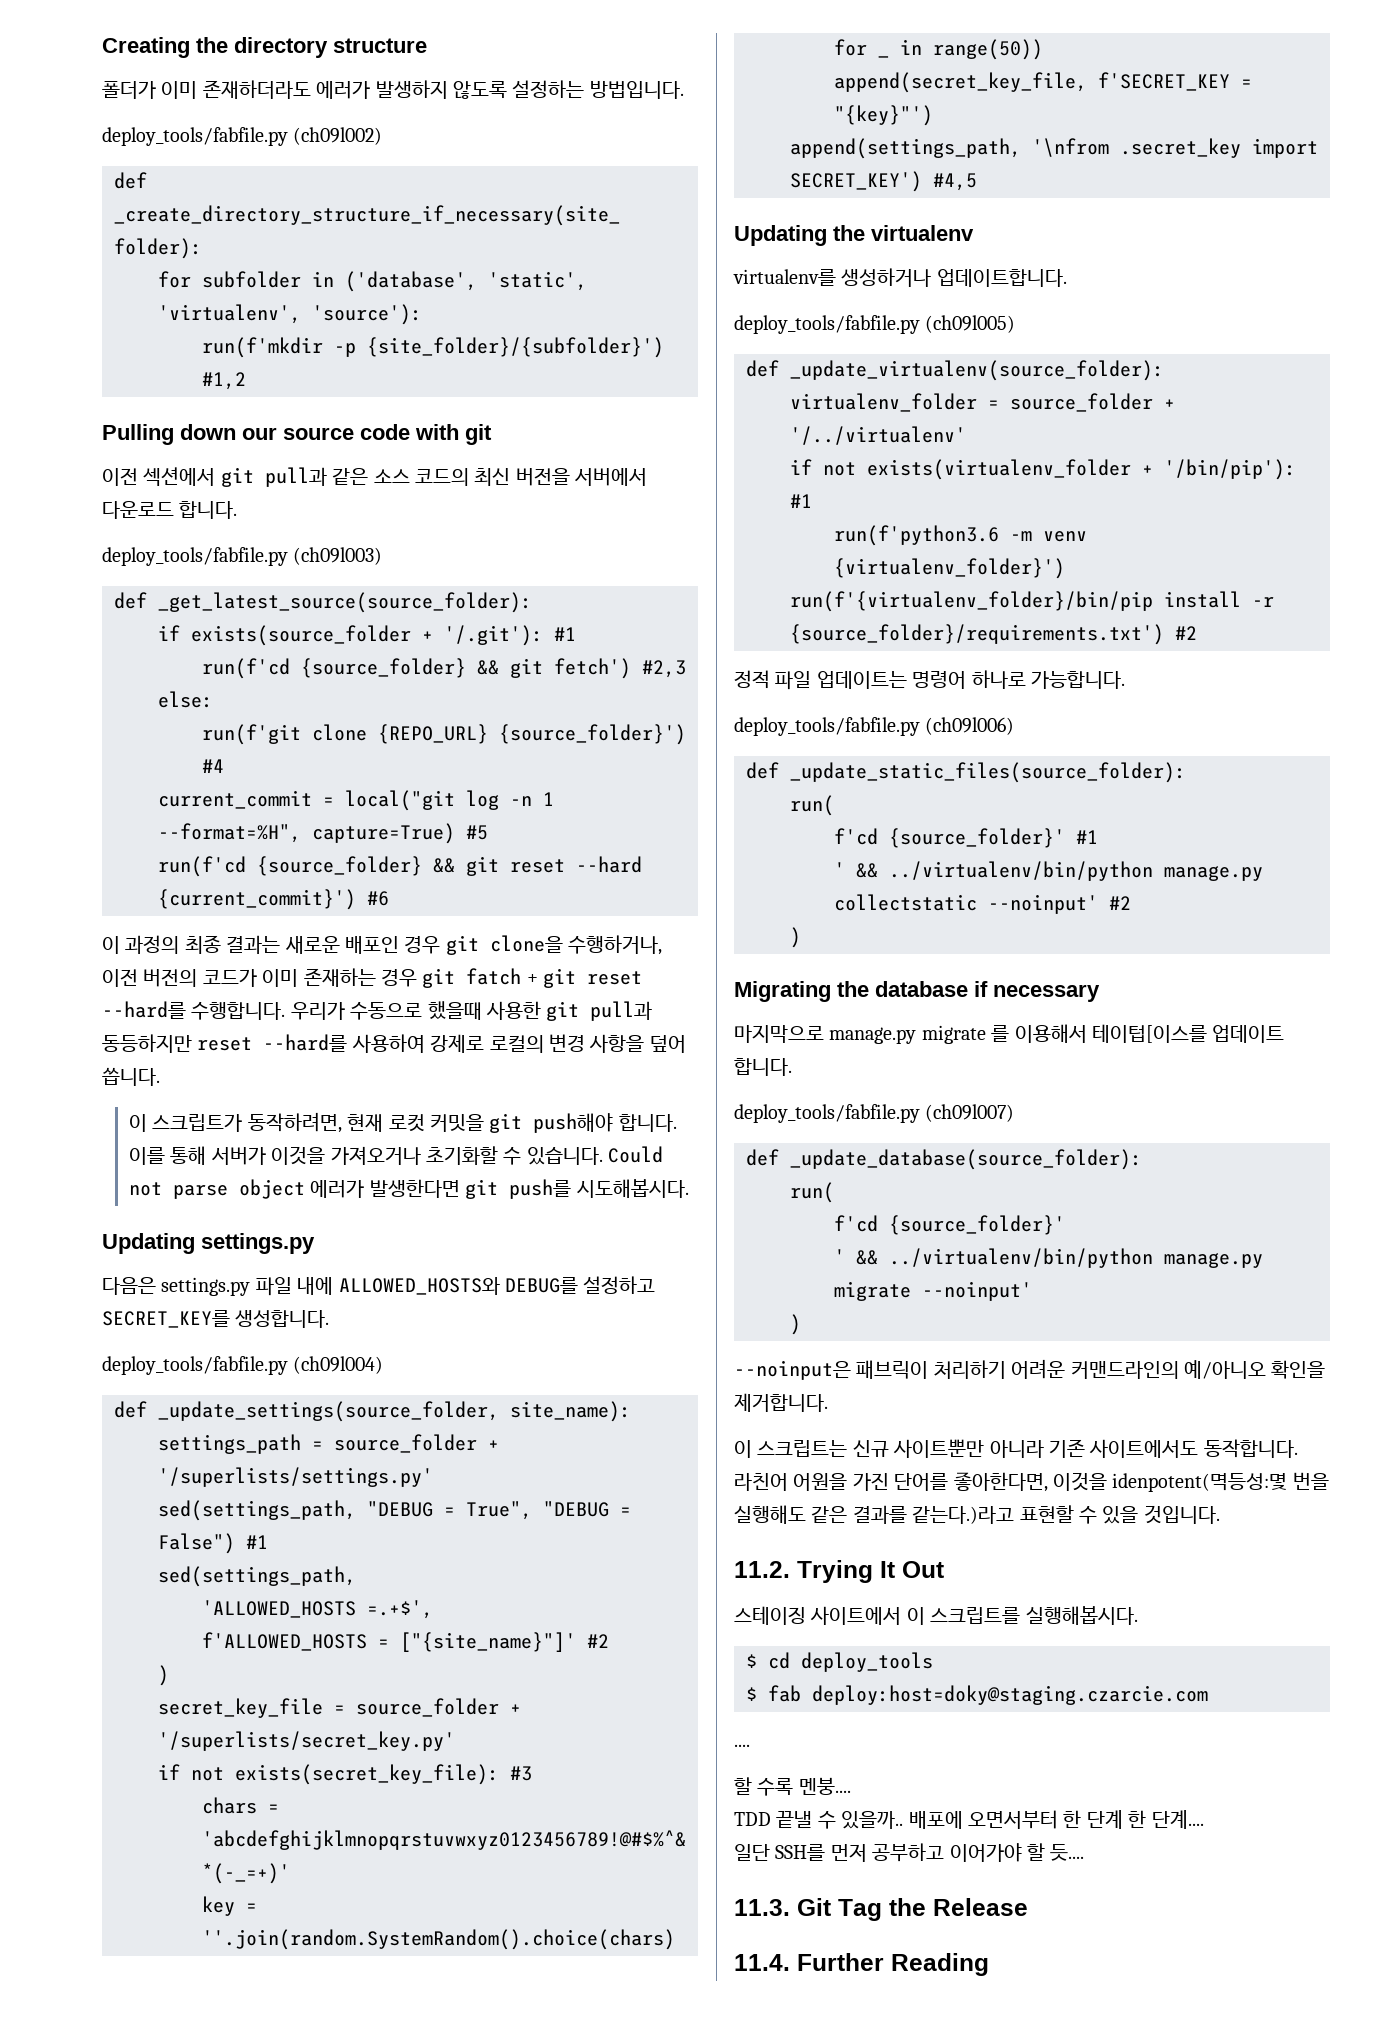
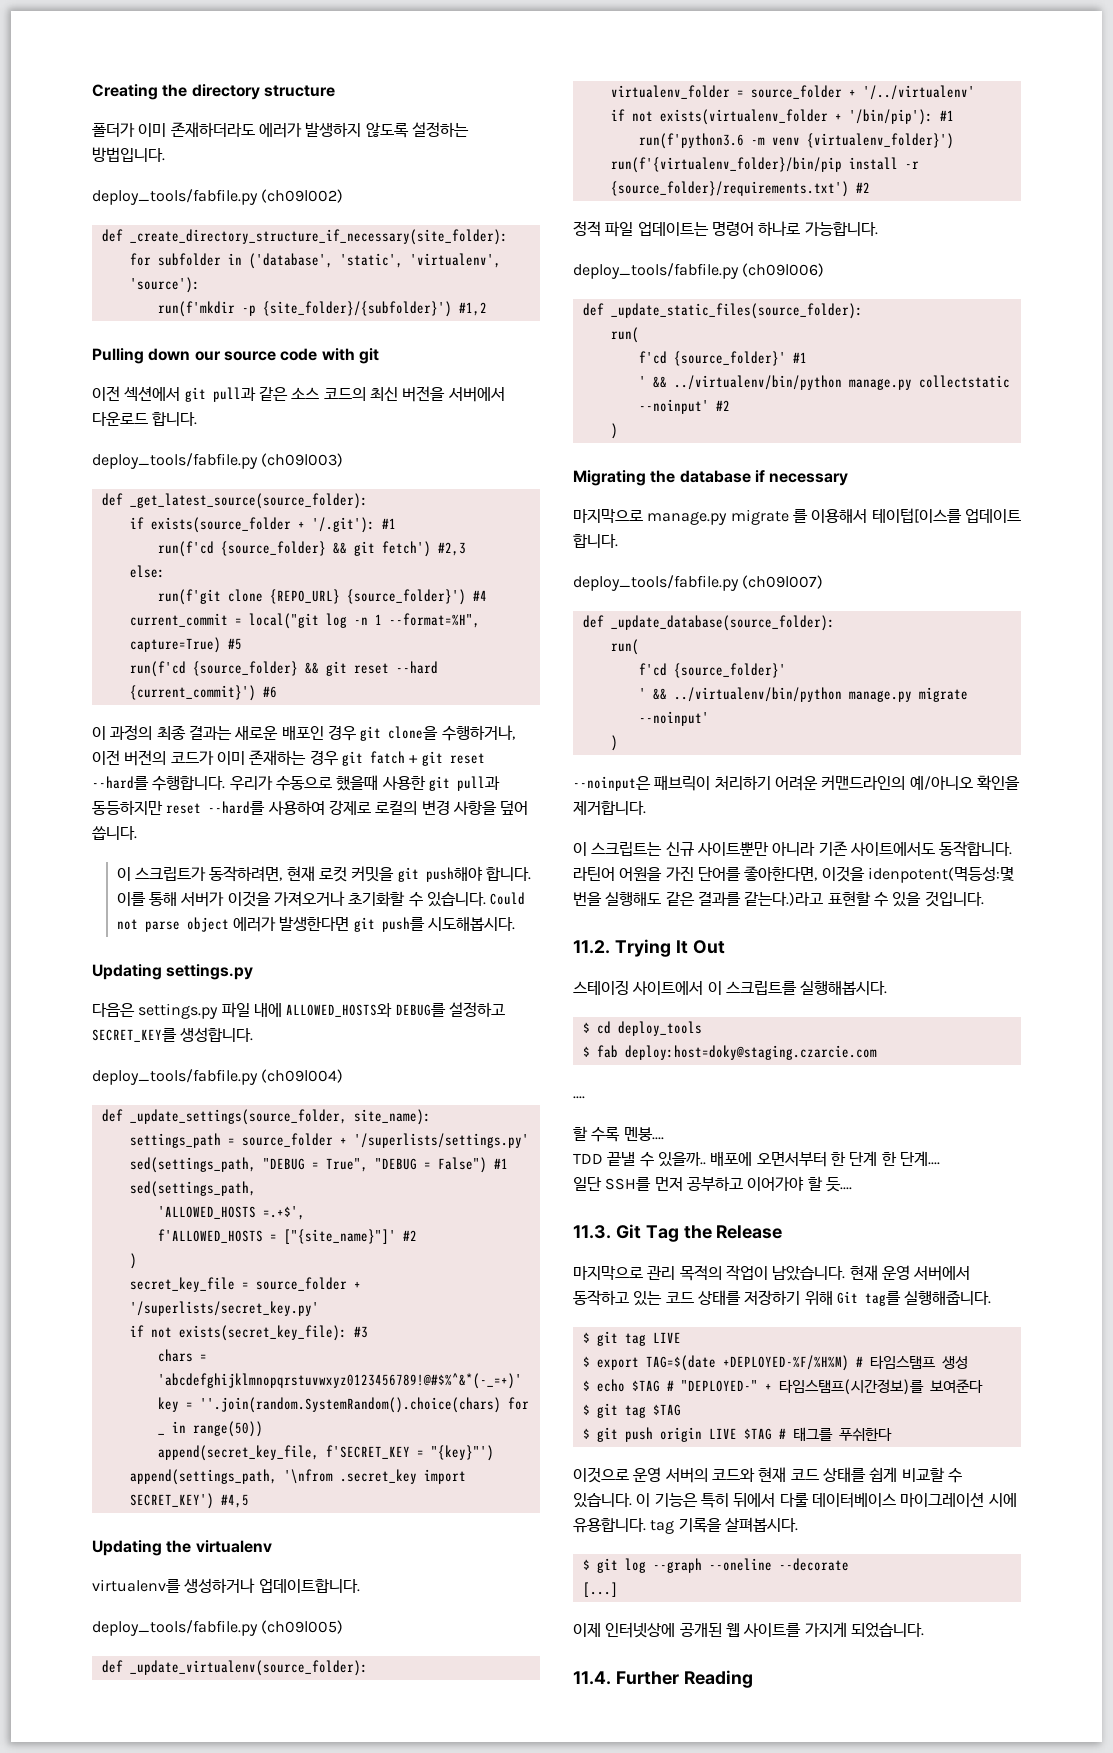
[734,1473,788,1491] 라친어 -> [573,867,615,881] 라틴어
(1028, 1907) none -> [573,1265,971,1281] [573,1290,992,1306] [582,1331,681,1346] [582,1355,968,1371] [582,1379,983,1395] [582,1403,681,1418] [582,1427,892,1442] [573,1467,962,1483] [573,1492,1017,1508] [573,1517,798,1534] [582,1558,849,1573] [582,1582,618,1597] [573,1622,924,1638] // 마지막으로 관리 목적의 작업이 남았습니다. 현재 운영 서버에서 동작하고 있는 코드 상태를 저장하기 위해 Git tag를 실행해줍니다. // $ git tag LIVE // $ export TAG=$(date +DEPLOYED-%F/%H%M) # 타임스탬프 생성 // $ echo $TAG # "DEPLOYED-" + 타임스탬프(시간정보)를 보여준다 // $ git tag $TAG // $ git push origin LIVE $TAG # 태그를 푸쉬한다 // 이것으로 운영 서버의 코드와 현재 코드 상태를 쉽게 비교할 수 있습니다. 이 기능은 특히 뒤에서 다룰 데이터베이스 마이그레이션 시에 유용합니다. tag 기록을 살펴봅시다. // $ git log --graph --oneline --decorate // [...] // 이제 인터넷상에 공개된 웹 사이트를 가지게 되었습니다.

